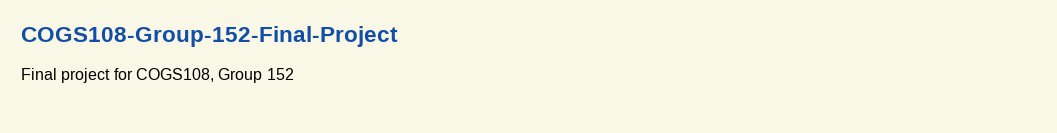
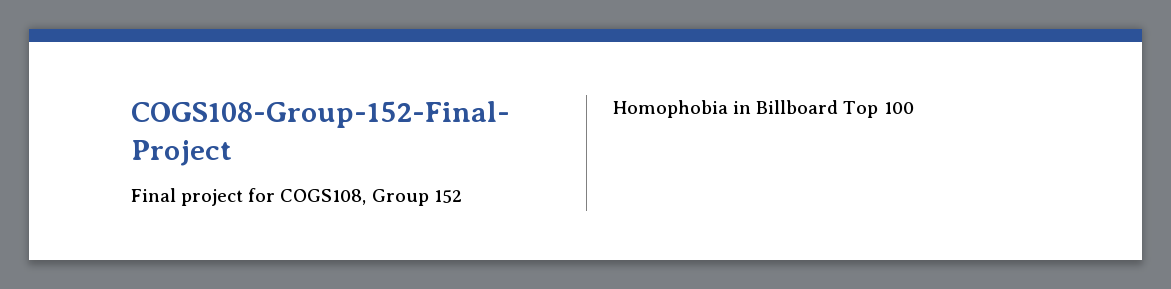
(294, 74) none -> [613,100,914,118] Homophobia in Billboard Top 100

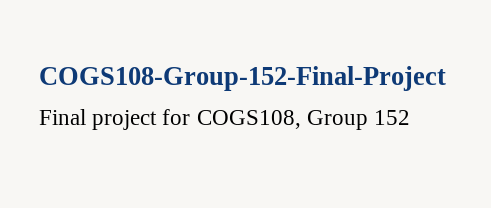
[613,100,914,118] Homophobia in Billboard Top 100 -> (411, 117) none

